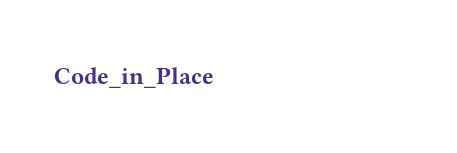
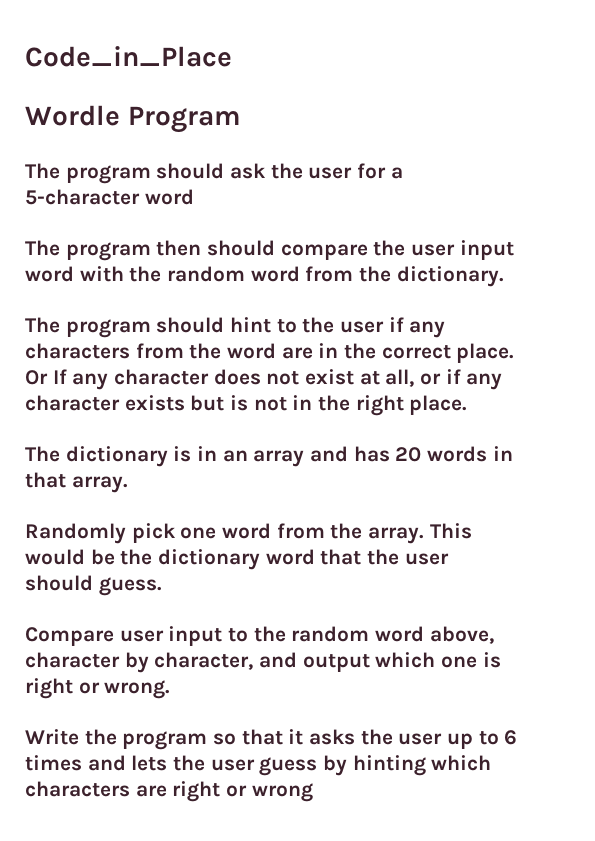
(214, 77) none -> [25,105,241,133] [25,163,403,184] [25,189,194,205] [25,240,514,261] [25,266,504,287] [25,317,446,338] [25,343,515,363] [25,369,503,390] [25,395,468,416] [25,446,513,467] [25,472,128,493] [25,523,472,544] [25,549,449,570] [25,575,162,596] [25,626,494,646] [25,652,501,673] [25,678,171,699] [25,729,518,750] [25,755,492,776] [25,781,313,802] // Wordle Program // The program should ask the user for a 5-character word // The program then should compare the user input word with the random word from the dictionary. // The program should hint to the user if any characters from the word are in the correct place. Or If any character does not exist at all, or if any character exists but is not in the right place. // The dictionary is in an array and has 20 words in that array. // Randomly pick one word from the array. This would be the dictionary word that the user should guess. // Compare user input to the random word above, character by character, and output which one is right or wrong. // Write the program so that it asks the user up to 6 times and lets the user guess by hinting which characters are right or wrong

